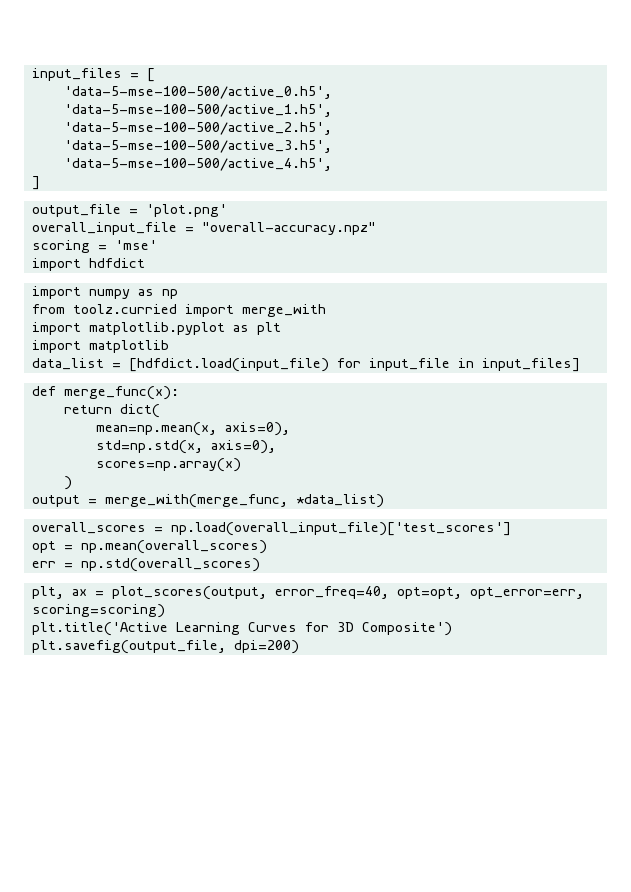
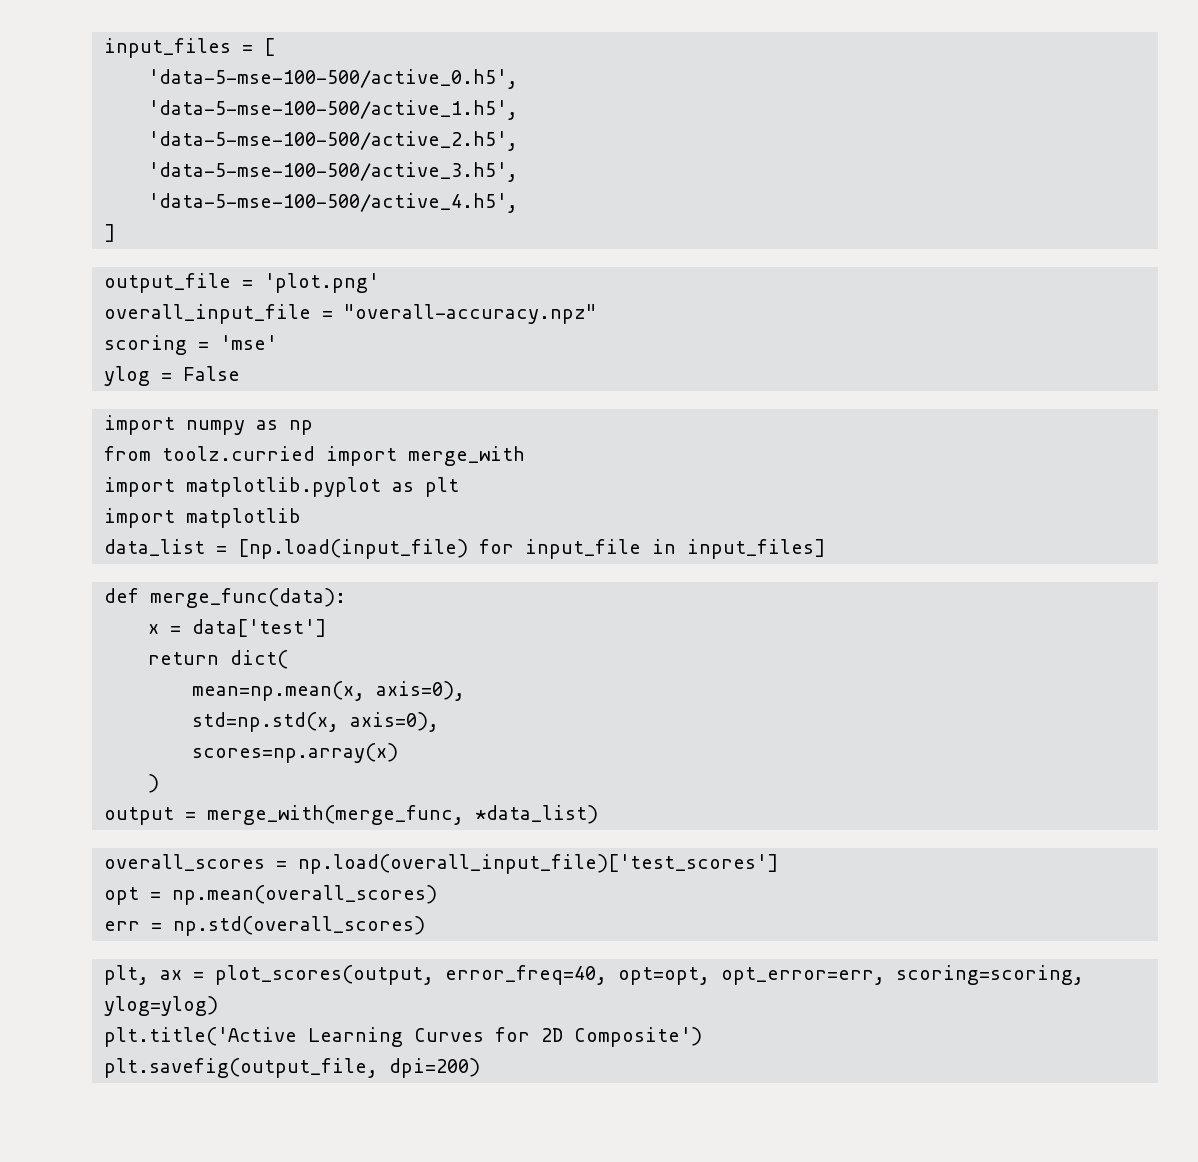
[32,258,146,271] import hdfdict -> [103,366,240,386] ylog = False
[129,358,330,372] [hdfdict.load(input_file) -> [237,539,468,559] [np.load(input_file)
[64,386,180,400] merge_func(x): -> [149,588,346,608] [147,619,327,637] merge_func(data): // x = data['test']
[32,604,166,618] scoring=scoring) -> [895,965,1084,985] [103,996,218,1016] scoring=scoring, ylog=ylog)
[337,622,355,632] 3D -> [540,1028,563,1042] 2D

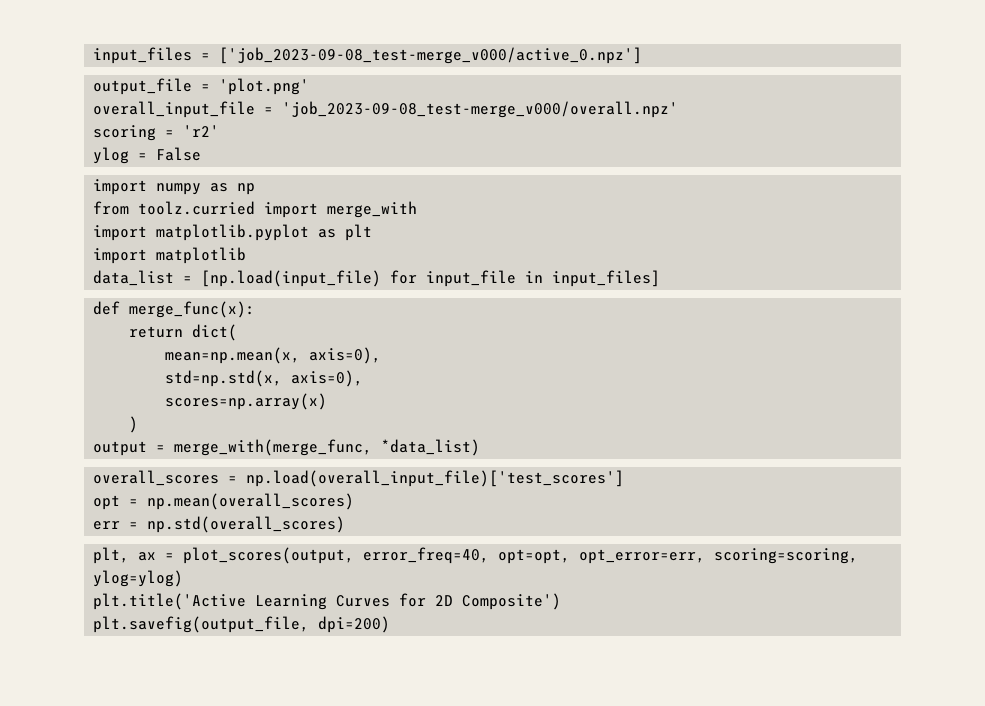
[263,38,275,56] [147,69,518,89] [147,100,518,120] [147,131,518,151] [147,162,518,182] [147,193,518,213] [103,224,116,242] [ // 'data-5-mse-100-500/active_0.h5', // 'data-5-mse-100-500/active_1.h5', // 'data-5-mse-100-500/active_2.h5', // 'data-5-mse-100-500/active_3.h5', // 'data-5-mse-100-500/active_4.h5', // ] -> [219,47,643,64] ['job_2023-09-08_test-merge_v000/active_0.npz']
[343,304,597,324] "overall-accuracy.npz" -> [282,101,679,118] 'job_2023-09-08_test-merge_v000/overall.npz'
[219,335,277,350] 'mse' -> [183,125,220,137] 'r2'
[149,588,346,608] [147,619,327,637] merge_func(data): // x = data['test'] -> [129,301,256,318] merge_func(x):

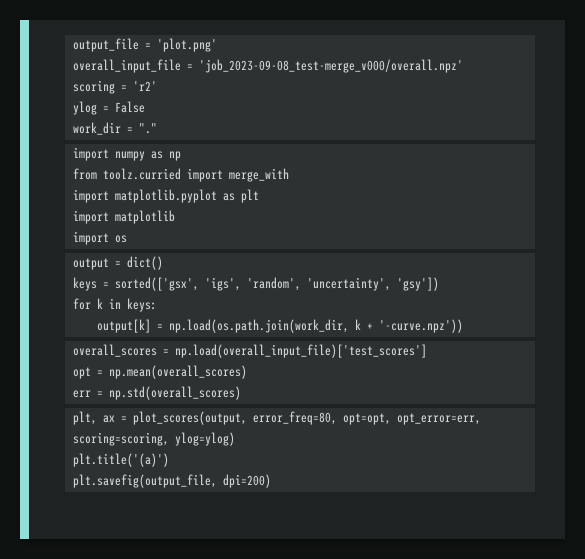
[93,47,643,64] input_files = ['job_2023-09-08_test-merge_v000/active_0.npz'] // -> (72, 45) none
(202, 154) none -> [72,122,157,135] // work_dir = "."
[93,270,661,287] [93,301,256,318] [129,324,238,341] [165,347,382,364] [165,370,364,387] [165,393,328,410] [129,416,139,433] [93,439,481,456] data_list = [np.load(input_file) for input_file in input_files] // def merge_func(x): // return dict( // mean=np.mean(x, axis=0), // std=np.std(x, axis=0), // scores=np.array(x) // ) // output = merge_with(merge_func, *data_list) -> [72,231,127,245] [72,256,163,270] [72,277,439,291] [72,298,157,312] [96,319,463,333] import os // output = dict() // keys = sorted(['gsx', 'igs', 'random', 'uncertainty', 'gsy']) // for k in keys: // output[k] = np.load(os.path.join(work_dir, k + '-curve.npz'))
[363,547,490,564] error_freq=40, -> [252,411,337,425] error_freq=80,
[93,593,562,610] plt.title('Active Learning Curves for 2D Composite') -> [72,453,169,467] plt.title('(a)')

